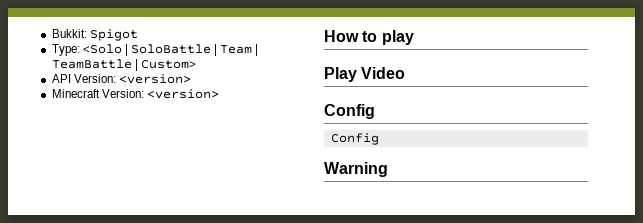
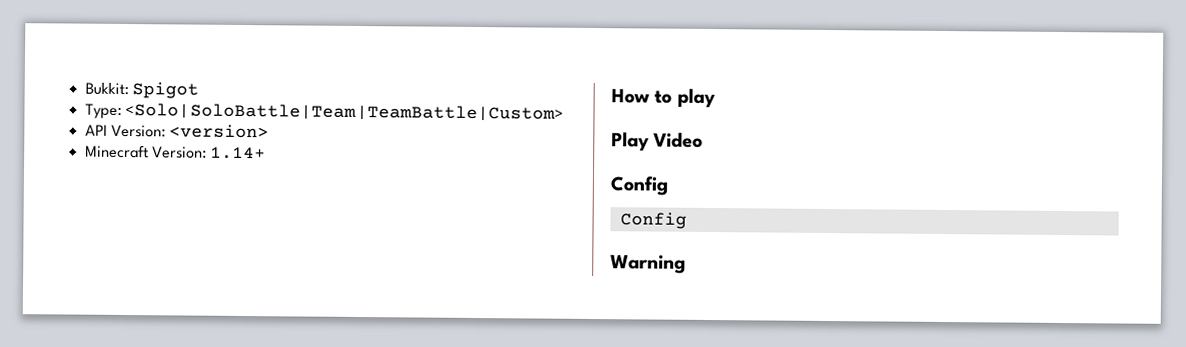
[146,89,219,99] <version> -> [210,146,267,160] 1.14+

